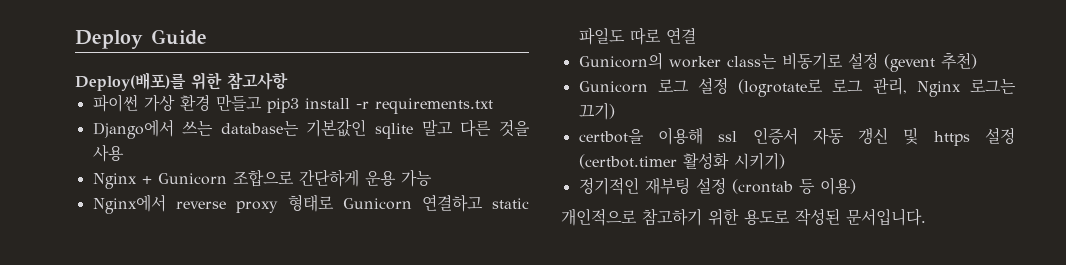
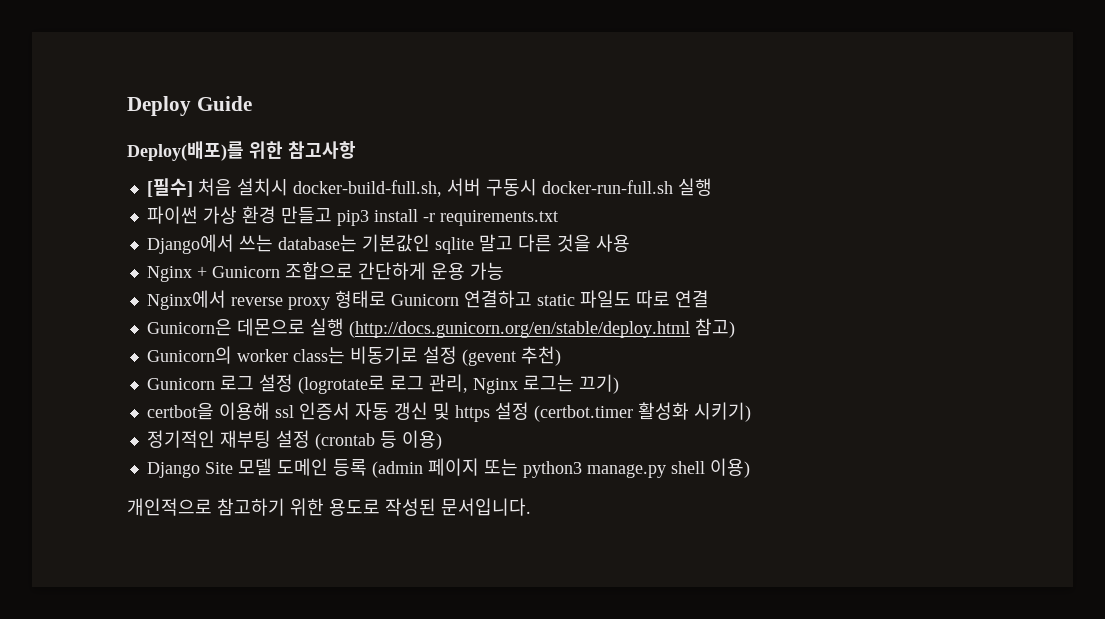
(288, 81) none -> [146,178,712,197] // [필수] 처음 설치시 docker-build-full.sh, 서버 구동시 docker-run-full.sh 실행
(696, 35) none -> [146,318,735,338] // Gunicorn은 데몬으로 실행 (http://docs.gunicorn.org/en/stable/deploy.html 참고)
(856, 186) none -> [146,458,750,478] // Django Site 모델 도메인 등록 (admin 페이지 또는 python3 manage.py shell 이용)

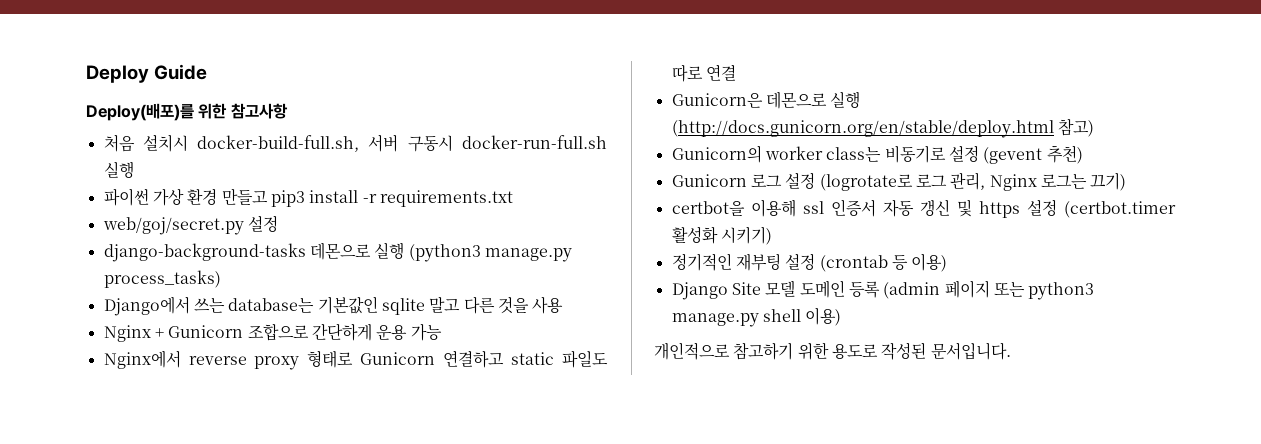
[146,178,193,197] [필수] -> (288, 111) none
(558, 218) none -> [102,215,278,235] [103,242,572,262] [103,270,221,288] // web/goj/secret.py 설정 // django-background-tasks 데몬으로 실행 (python3 manage.py process_tasks)

